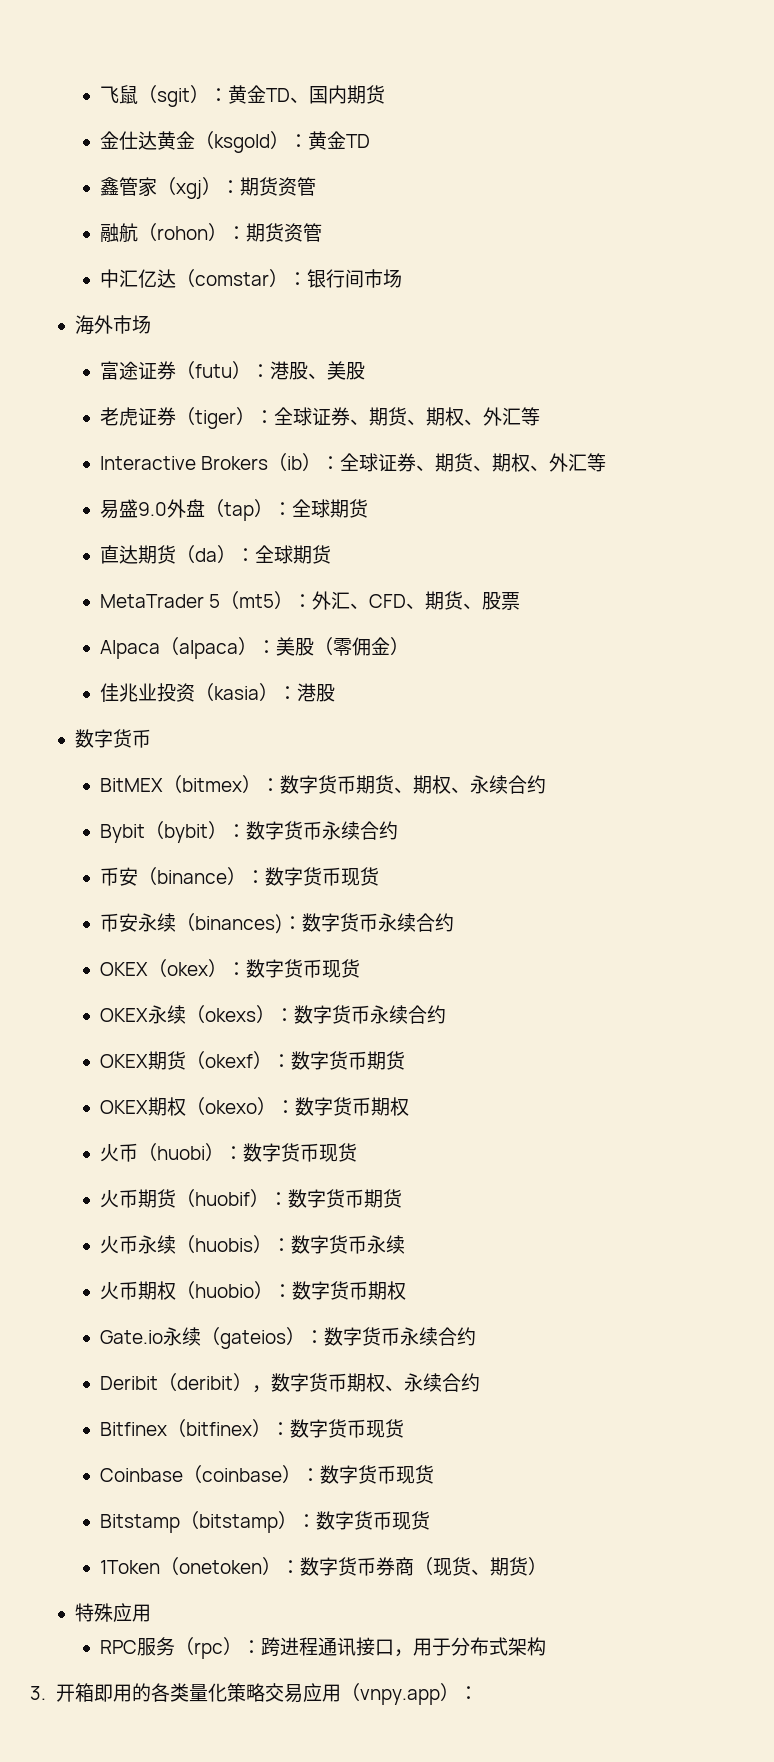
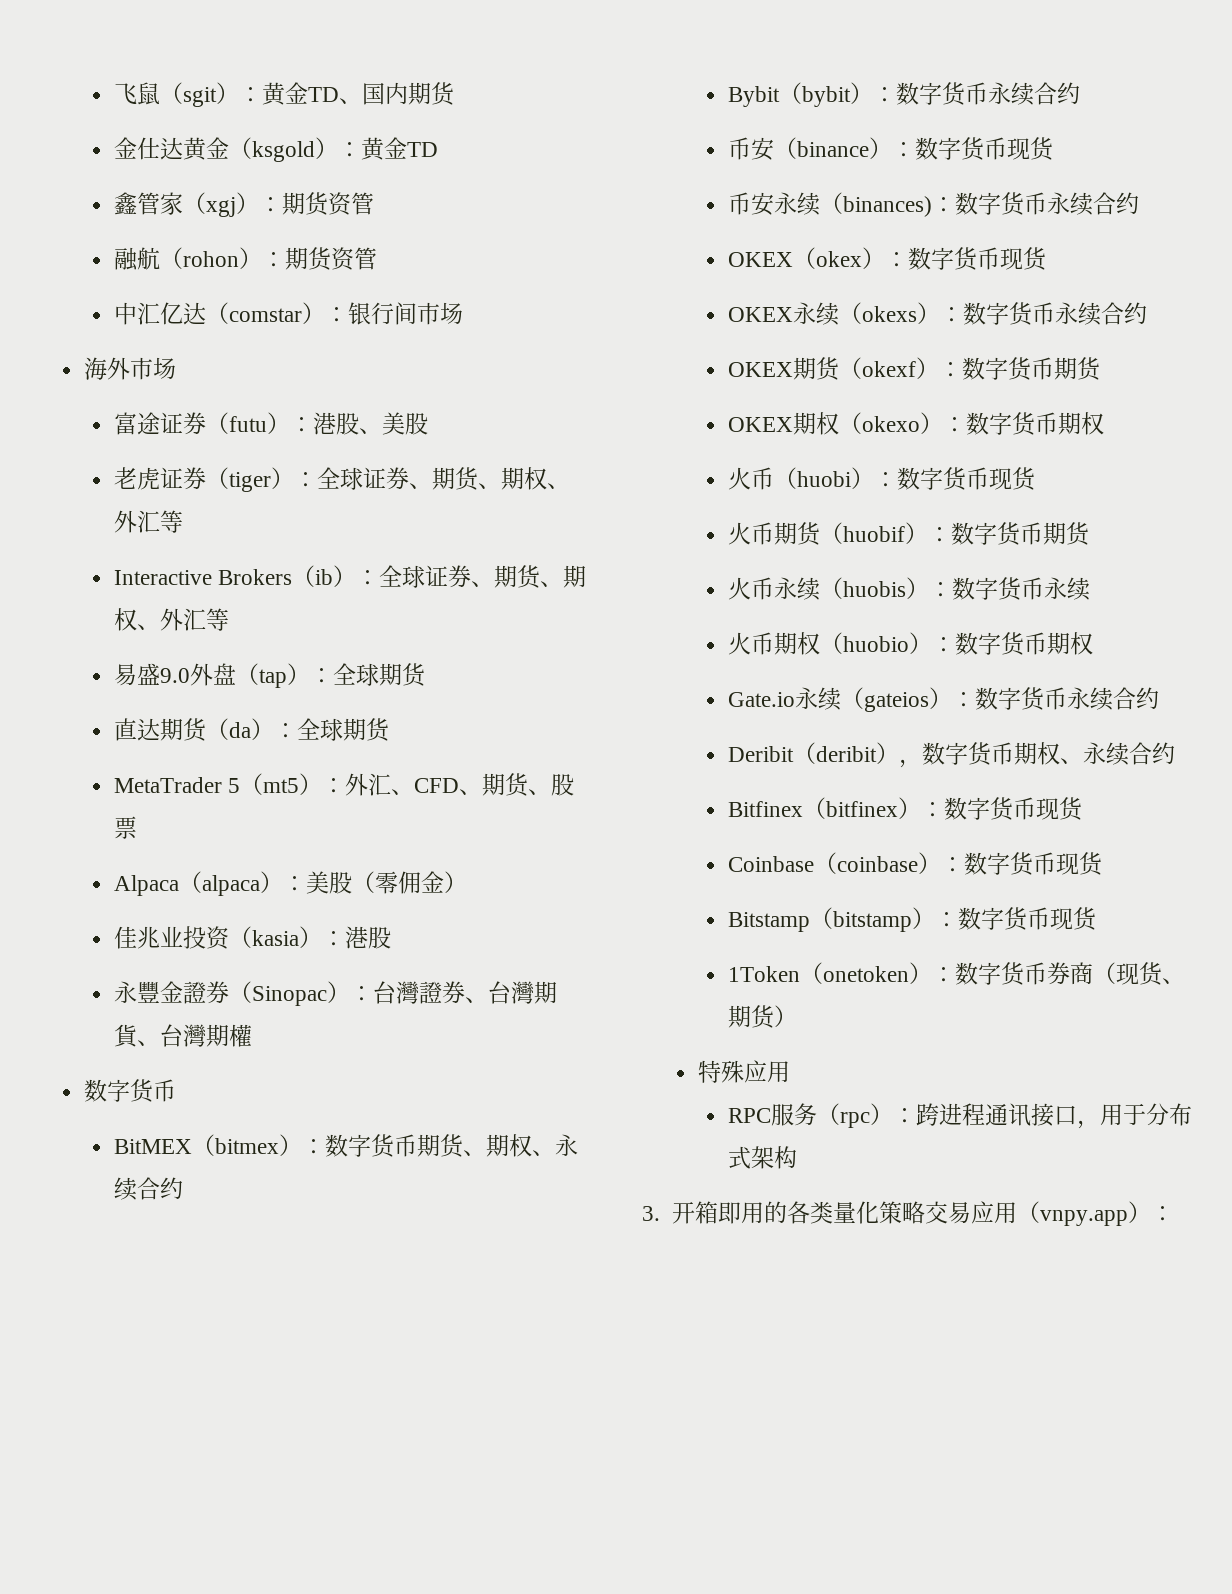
(335, 693) none -> [113,981,557,1006] [113,1024,252,1048] // 永豐金證券（Sinopac）：台灣證券、台灣期貨、台灣期權

